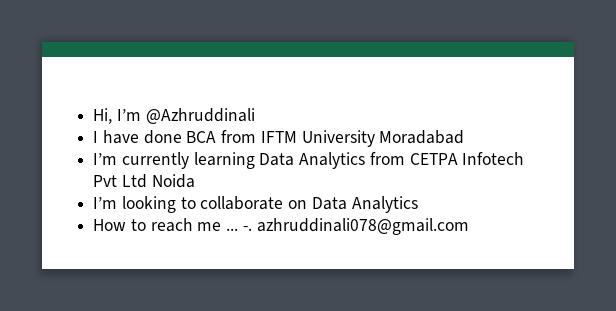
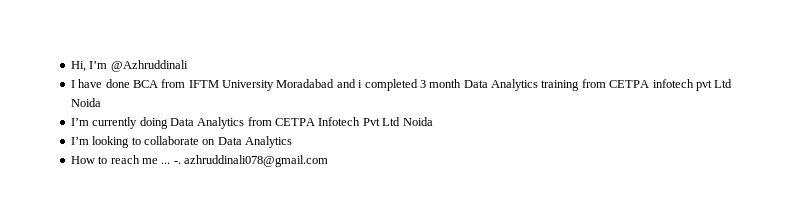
(465, 137) none -> [336,79,733,91] [70,98,101,107] and i completed 3 month Data Analytics training from CETPA infotech pvt Ltd Noida
[193,152,255,169] learning -> [139,117,168,129] doing

